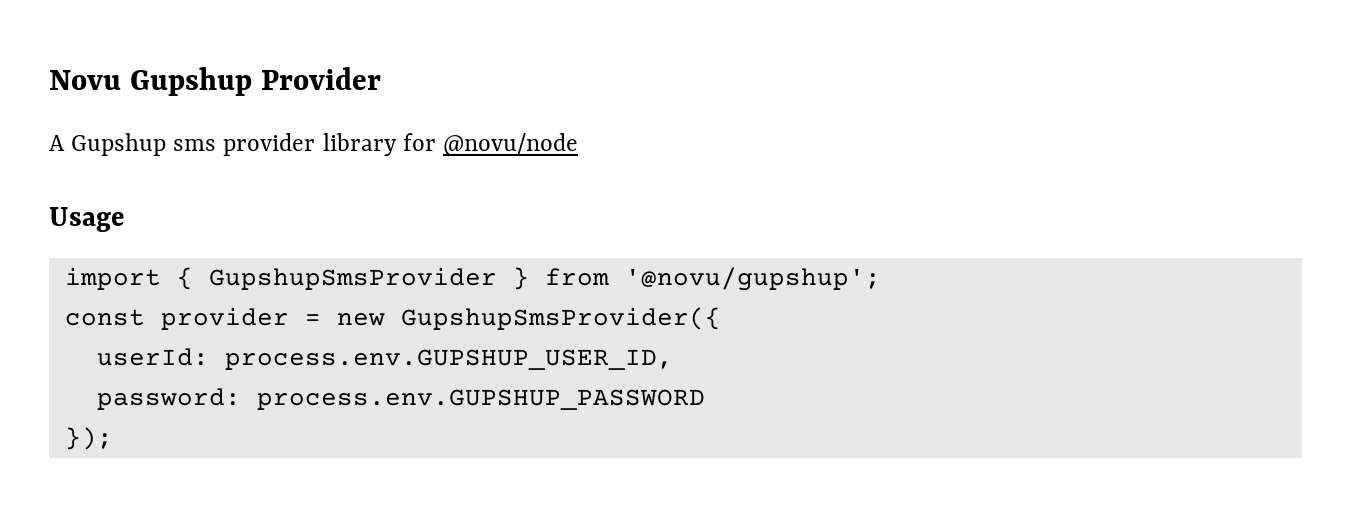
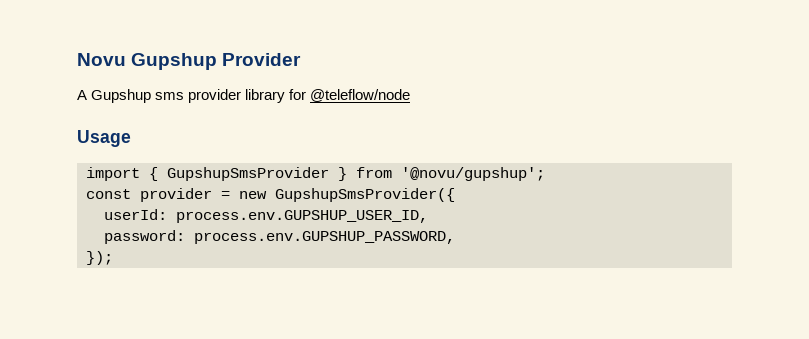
[442,133,578,156] @novu/node -> [310,89,411,102] @teleflow/node
[256,389,705,410] process.env.GUPSHUP_PASSWORD -> [194,231,455,244] process.env.GUPSHUP_PASSWORD,

